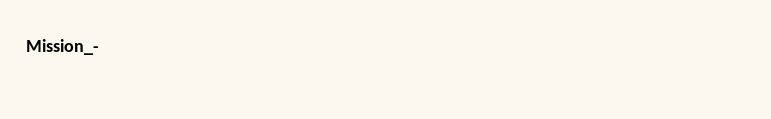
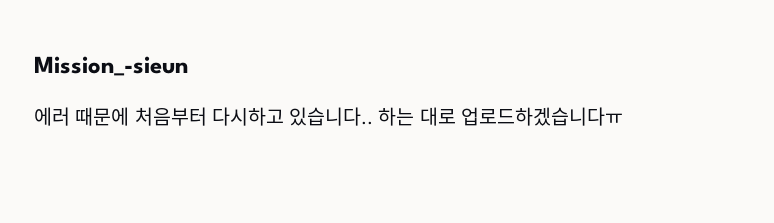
[26,39,99,55] Mission_- -> [34,56,188,76] [34,107,623,126] Mission_-sieun // 에러 때문에 처음부터 다시하고 있습니다.. 하는 대로 업로드하겠습니다ㅠ

